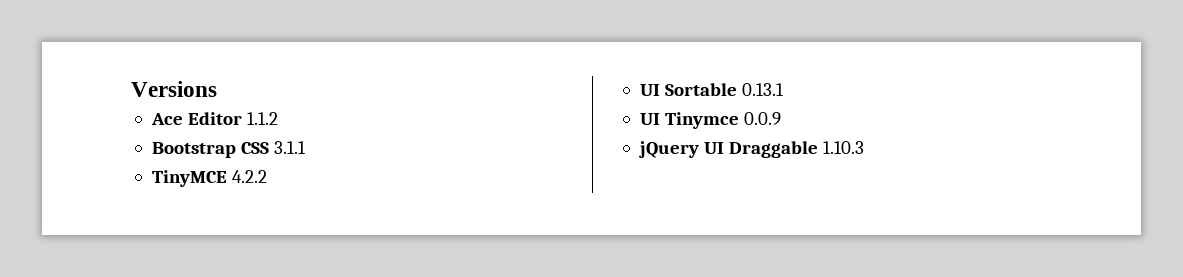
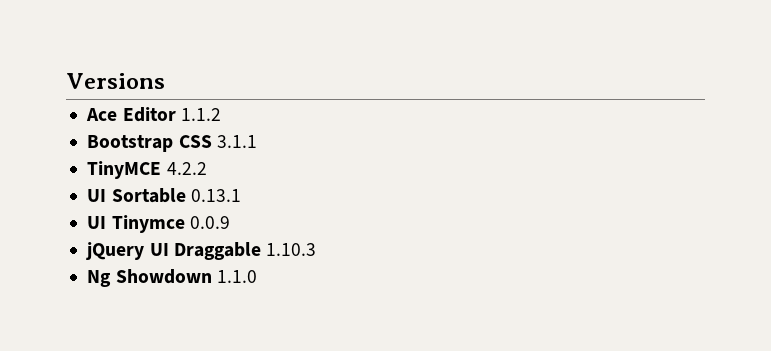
(865, 147) none -> [87,269,257,287] // Ng Showdown 1.1.0

